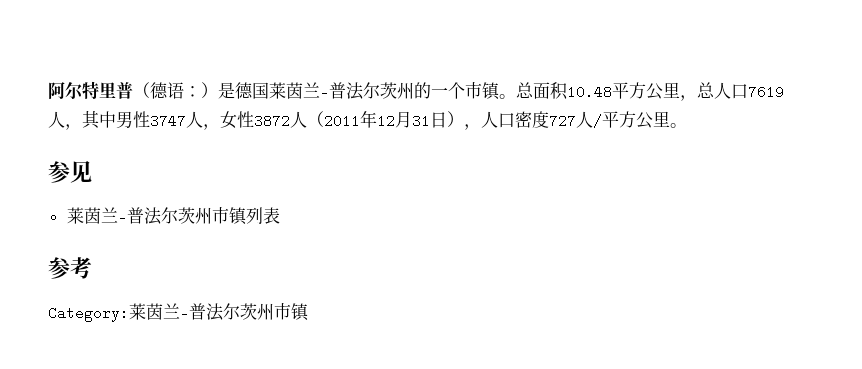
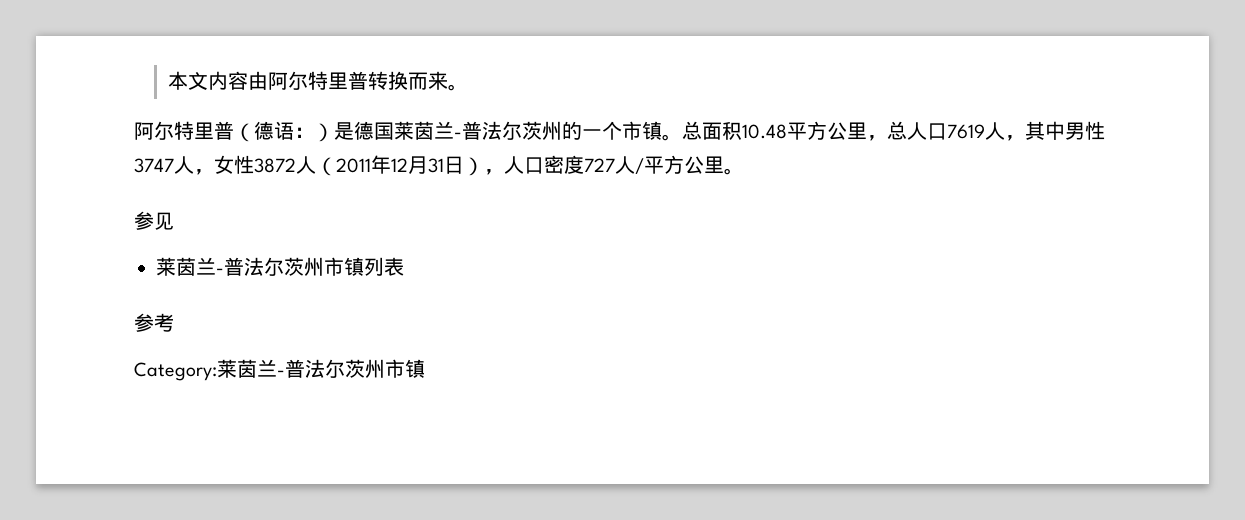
(48, 91) none -> [167,71,468,91] 本文内容由阿尔特里普转换而来。 //

